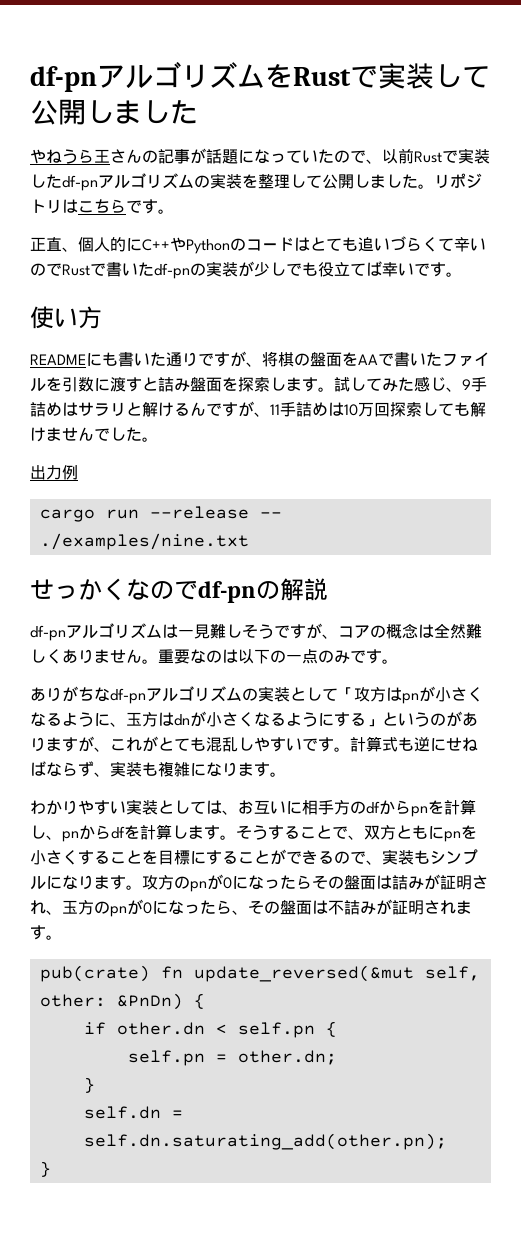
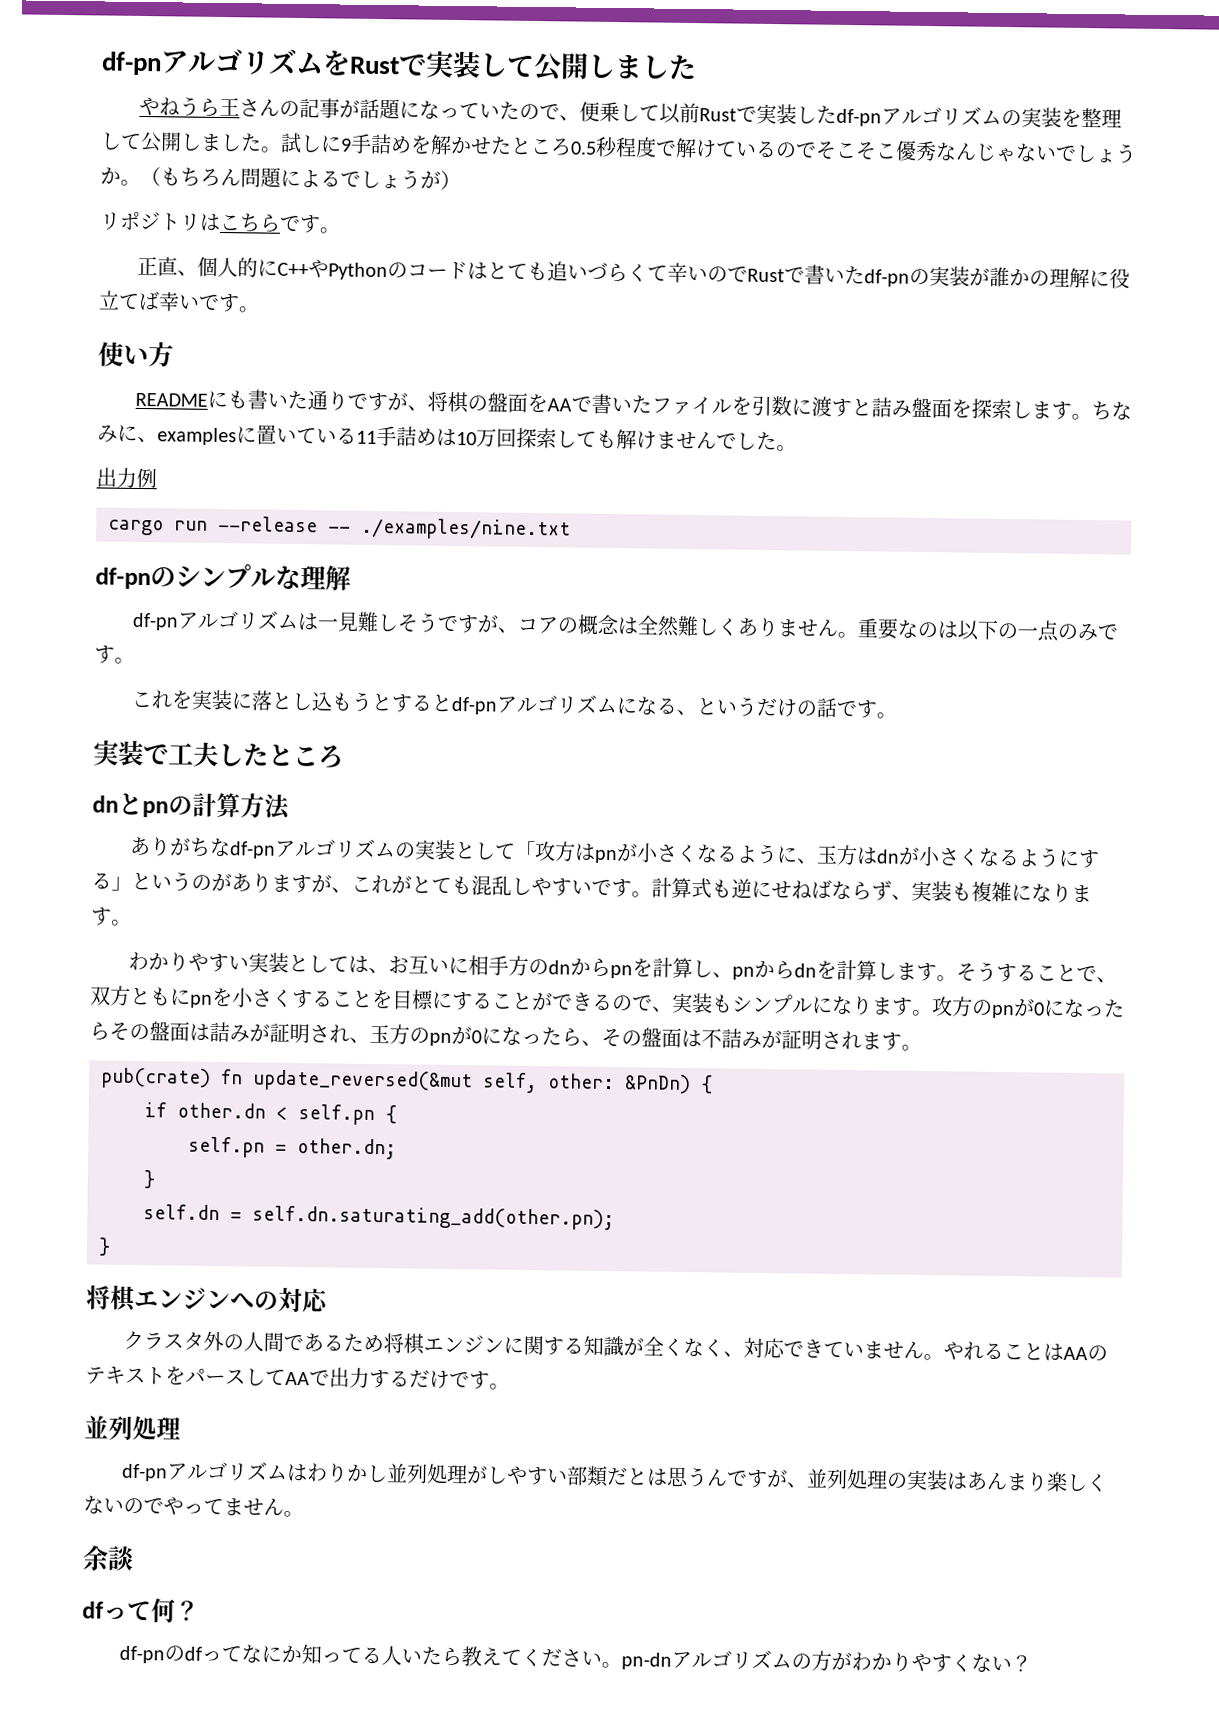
(382, 161) none -> [579,101,661,123] 便乗して
(434, 186) none -> [280,132,1137,164] [100,166,461,191] 試しに9手詰めを解かせたところ0.5秒程度で解けているのでそこそこ優秀なんじゃないでしょうか。（もちろん問題によるでしょうが） //
[254,262,318,277] 少しでも -> [989,266,1111,289] 誰かの理解に
[334,376,487,392] [30,401,270,417] 試してみた感じ、9手詰めはサラリと解けるんですが、 -> [1091,401,1133,421] [97,424,357,446] ちなみに、examplesに置いている
[30,578,328,603] せっかくなのでdf-pnの解説 -> [95,564,351,591] df-pnのシンプルな理解
(398, 661) none -> [131,689,898,719] [93,739,344,769] [92,792,291,820] // これを実装に落とし込もうとするとdf-pnアルゴリズムになる、というだけの話です。 // 実装で工夫したところ // dnとpnの計算方法
[366,801,380,814] df -> [548,960,572,975] dn
[111,826,125,839] df -> [794,963,818,978] dn
(51, 1169) none -> [86,1285,329,1313] [123,1330,1109,1362] [85,1366,510,1390] [84,1415,181,1441] [121,1461,1109,1492] [83,1495,304,1518] [82,1545,135,1572] [82,1598,200,1623] [119,1644,1033,1673] // 将棋エンジンへの対応 // クラスタ外の人間であるため将棋エンジンに関する知識が全くなく、対応できていません。やれることはAAのテキストをパースしてAAで出力するだけです。 // 並列処理 // df-pnアルゴリズムはわりかし並列処理がしやすい部類だとは思うんですが、並列処理の実装はあんまり楽しくないのでやってません。 // 余談 // dfって何？ // df-pnのdfってなにか知ってる人いたら教えてください。pn-dnアルゴリズムの方がわかりやすくない？

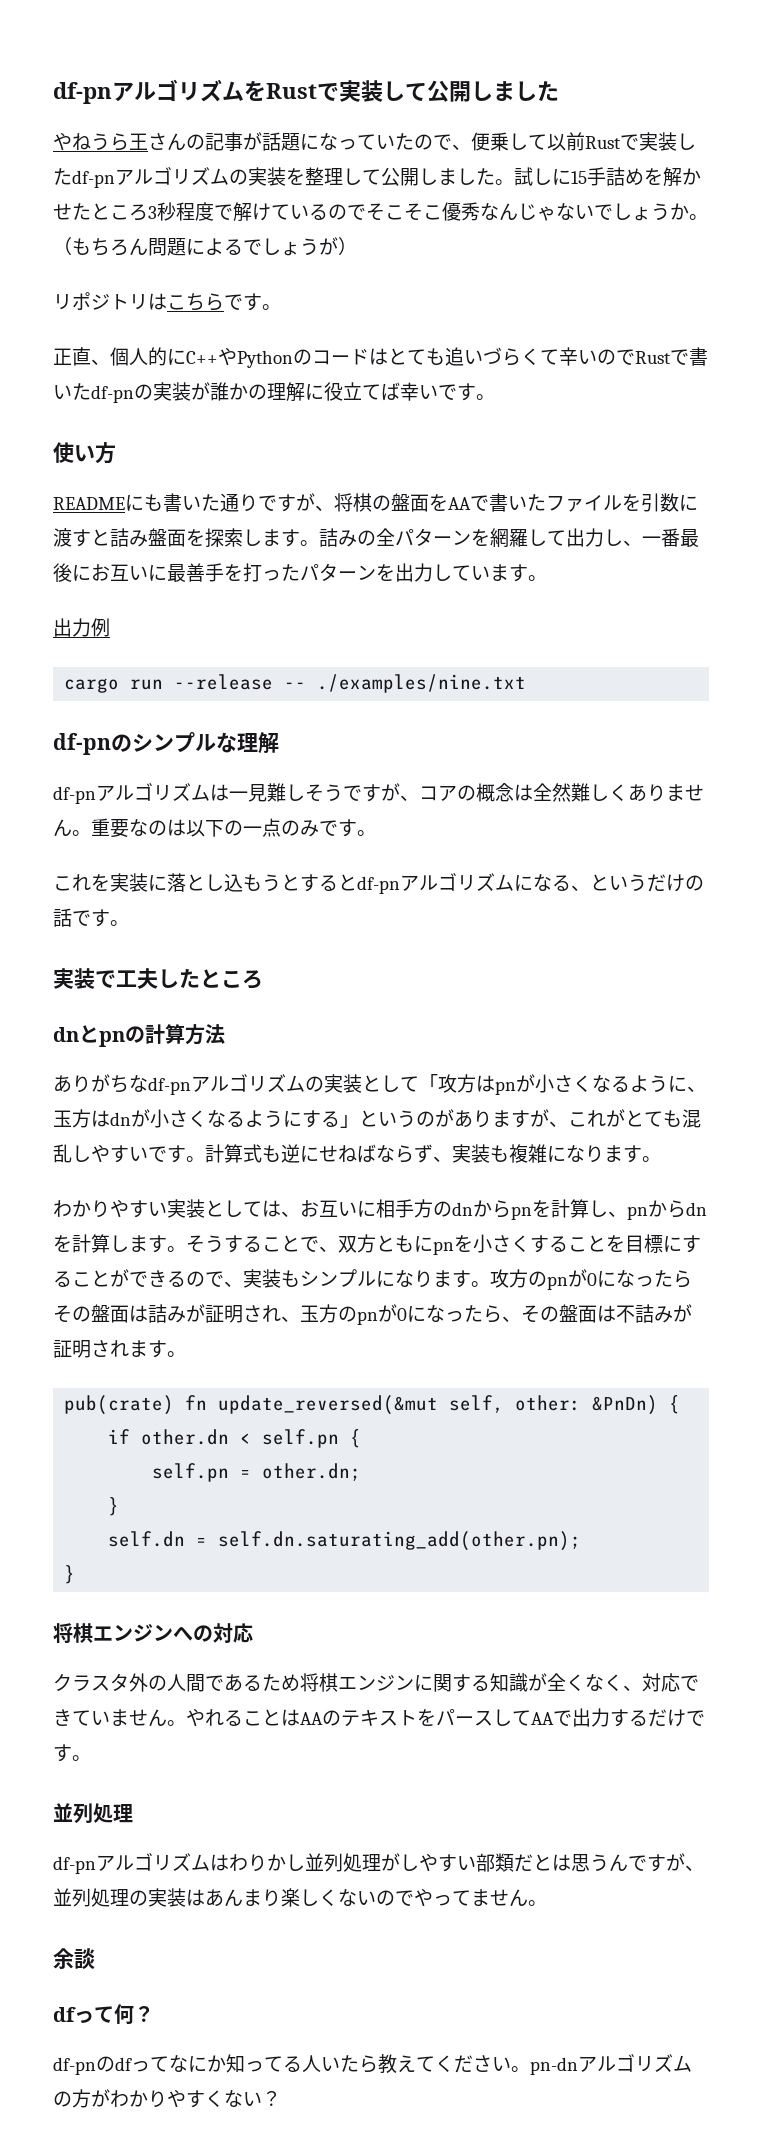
[340,138,352,152] 9 -> [571,171,587,184] 15
[570,141,597,155] 0.5 -> [148,206,157,219] 3
[1091,401,1133,421] [97,424,777,451] ちなみに、examplesに置いている11手詰めは10万回探索しても解けませんでした -> [319,528,699,548] [53,563,528,582] 詰みの全パターンを網羅して出力し、一番最後にお互いに最善手を打ったパターンを出力しています

